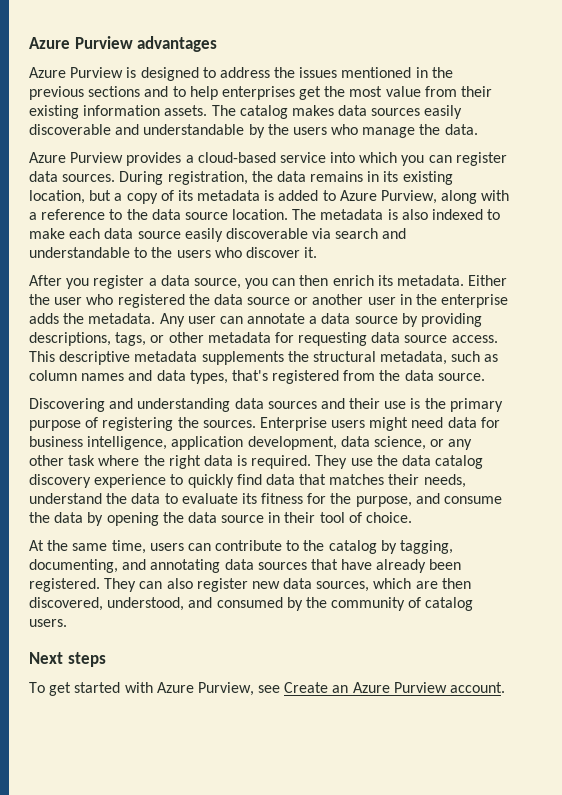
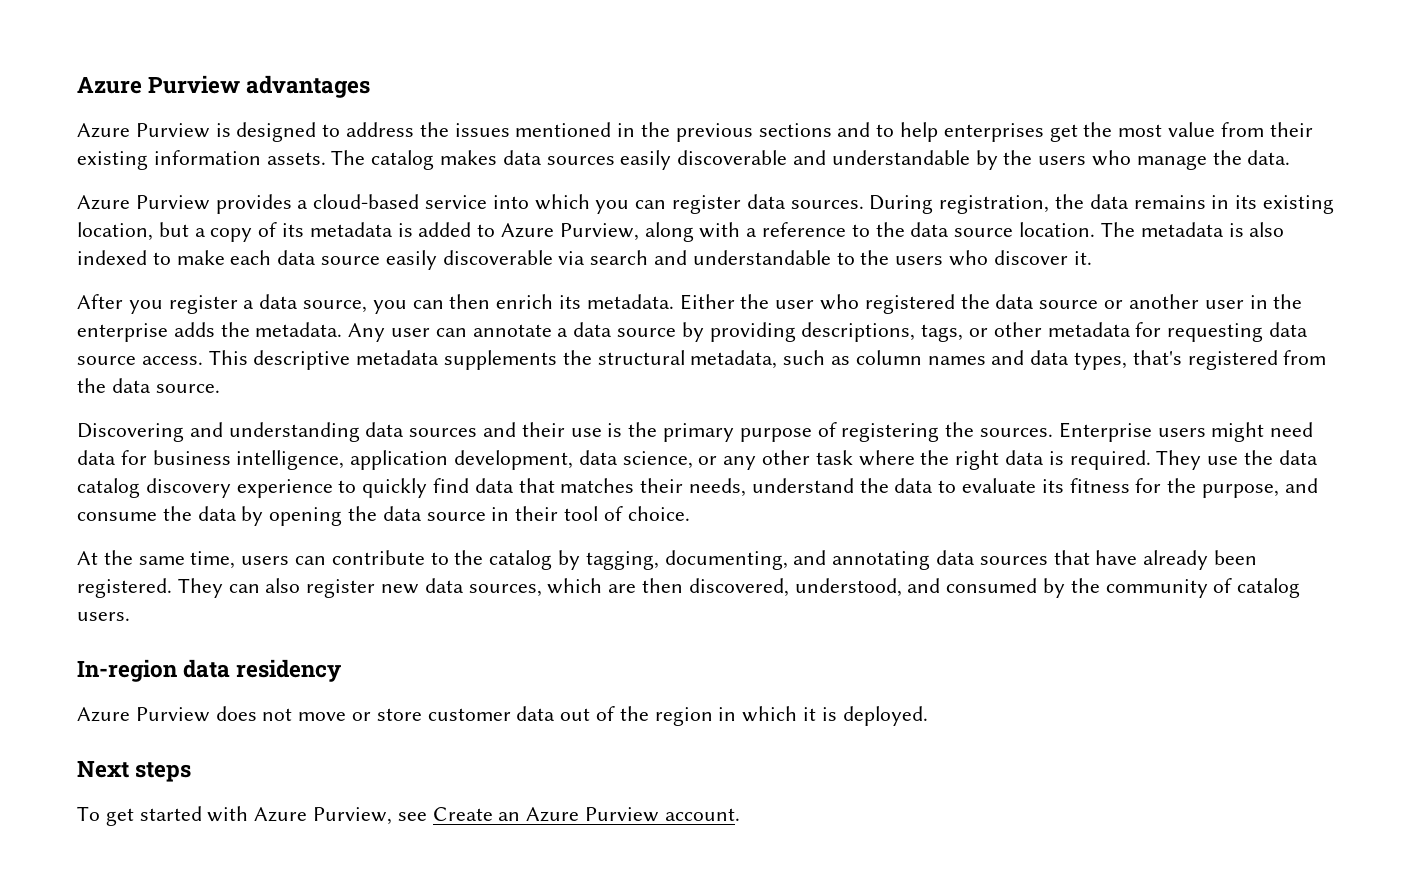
(67, 623) none -> [77,659,342,682] [77,706,928,726] // In-region data residency // Azure Purview does not move or store customer data out of the region in which it is deployed.

